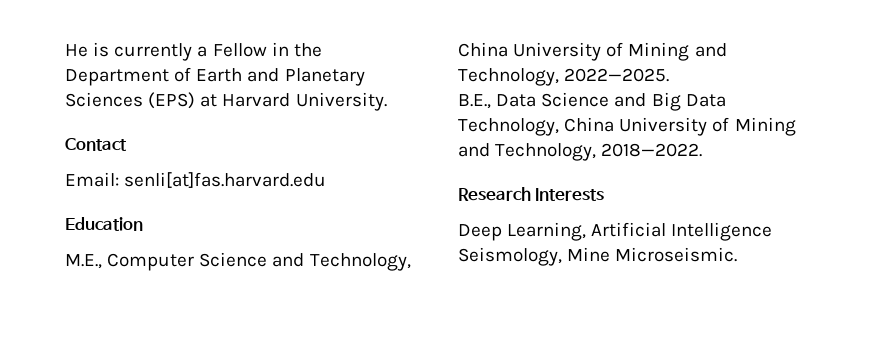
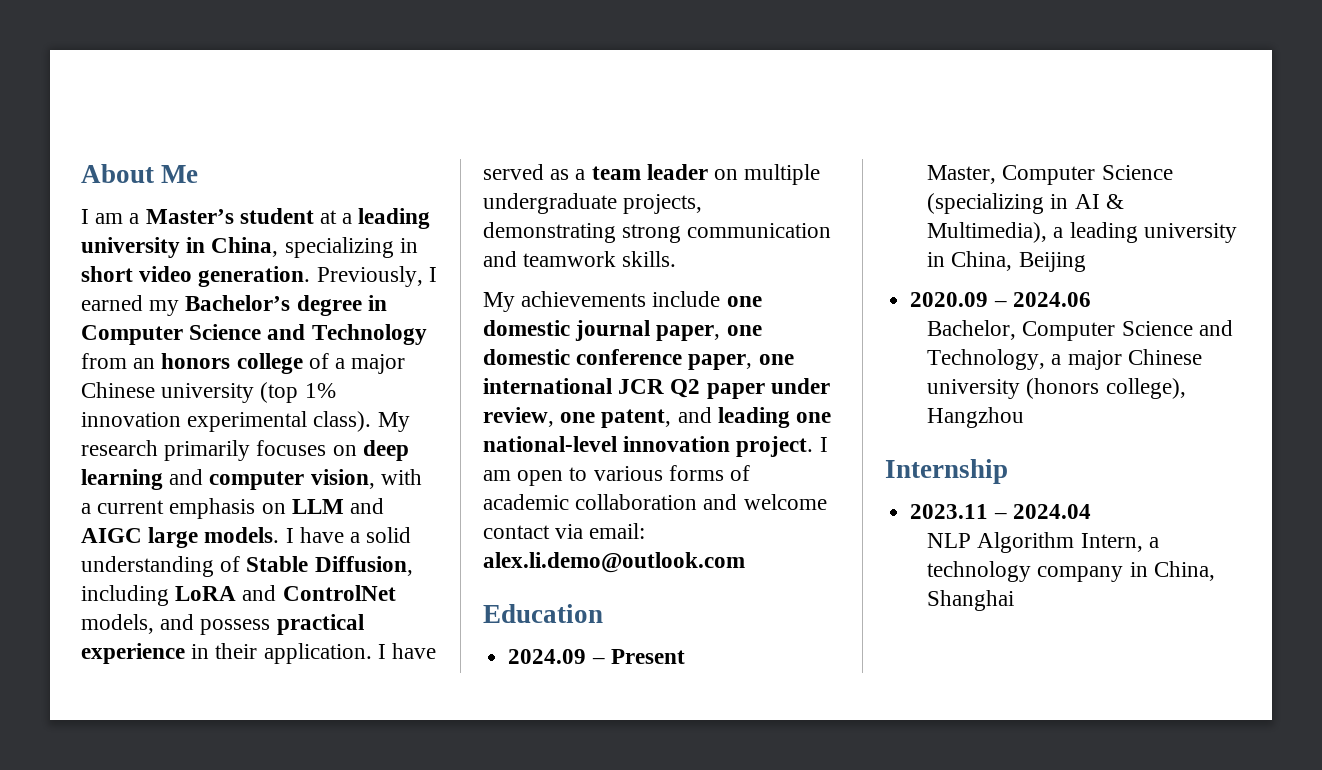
[65,42,322,61] [65,67,365,86] [65,92,387,111] [65,138,127,151] [65,172,327,188] [65,217,143,231] [65,252,411,271] [458,42,727,61] [458,68,670,86] [458,92,726,111] [458,117,796,136] [458,143,703,161] [458,187,605,201] [458,222,773,241] [458,247,738,266] He is currently a Fellow in the Department of Earth and Planetary Sciences (EPS) at Harvard University. // Contact // Email: senli[at]fas.harvard.edu // Education // M.E., Computer Science and Technology, China University of Mining and Technology, 2022—2025. // B.E., Data Science and Big Data Technology, China University of Mining and Technology, 2018—2022. // Research Interests // Deep Learning, Artificial Intelligence Seismology, Mine Microseismic. -> [81,164,199,183] [81,208,431,229] [81,237,418,258] [81,266,437,287] [81,295,387,316] [81,324,427,345] [81,353,406,374] [81,382,336,403] [81,411,410,432] [81,440,409,461] [81,469,422,490] [81,498,385,519] [81,527,412,548] [81,556,413,577] [81,585,396,606] [81,614,364,635] [81,643,437,664] [483,164,821,185] [483,193,703,214] [483,222,832,243] [483,251,677,267] [483,291,762,312] [483,320,762,341] [483,349,794,370] [483,378,830,399] [483,407,832,428] [483,436,828,457] [483,465,751,486] [483,494,827,510] [483,523,646,539] [483,552,745,573] [483,604,603,623] [508,649,685,664] [927,165,1173,185] [927,193,1124,214] [927,222,1237,243] [927,251,1086,272] [910,292,1091,307] [927,320,1233,341] [927,349,1202,370] [927,378,1186,399] [927,407,1025,428] [885,459,1008,484] [910,504,1091,519] [927,532,1159,553] [927,561,1215,582] [927,590,1015,611] About Me // I am a Master’s student at a leading university in China, specializing in short video generation. Previously, I earned my Bachelor’s degree in Computer Science and Technology from an honors college of a major Chinese university (top 1% innovation experimental class). My research primarily focuses on deep learning and computer vision, with a current emphasis on LLM and AIGC large models. I have a solid understanding of Stable Diffusion, including LoRA and ControlNet models, and possess practical experience in their application. I have served as a team leader on multiple undergraduate projects, demonstrating strong communication and teamwork skills. // My achievements include one domestic journal paper, one domestic conference paper, one international JCR Q2 paper under review, one patent, and leading one national-level innovation project. I am open to various forms of academic collaboration and welcome contact via email: alex.li.demo@outlook.com // Education // 2024.09 – Present // Master, Computer Science (specializing in AI & Multimedia), a leading university in China, Beijing // 2020.09 – 2024.06 // Bachelor, Computer Science and Technology, a major Chinese university (honors college), Hangzhou // Internship // 2023.11 – 2024.04 // NLP Algorithm Intern, a technology company in China, Shanghai

